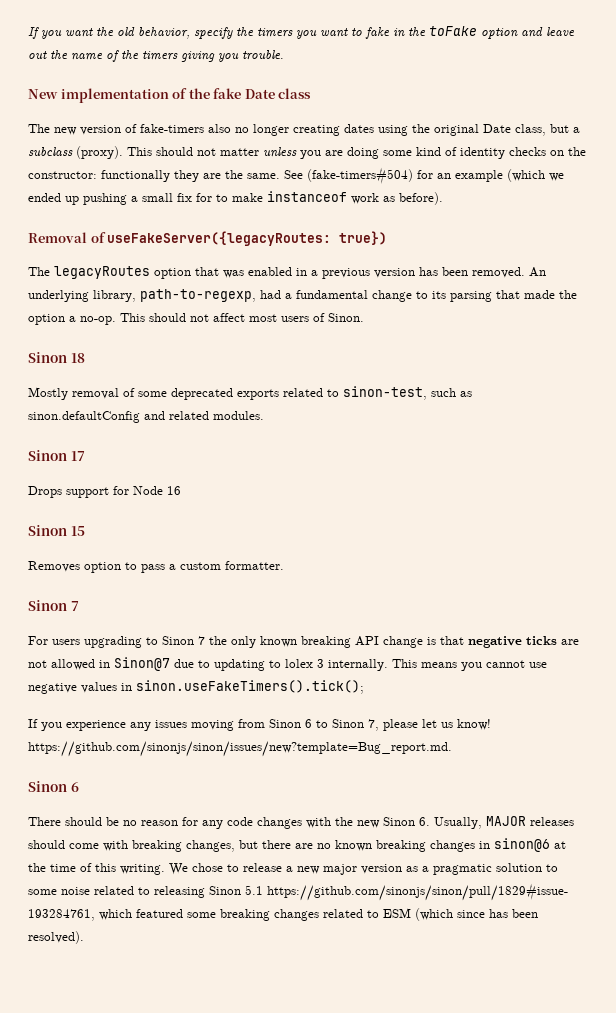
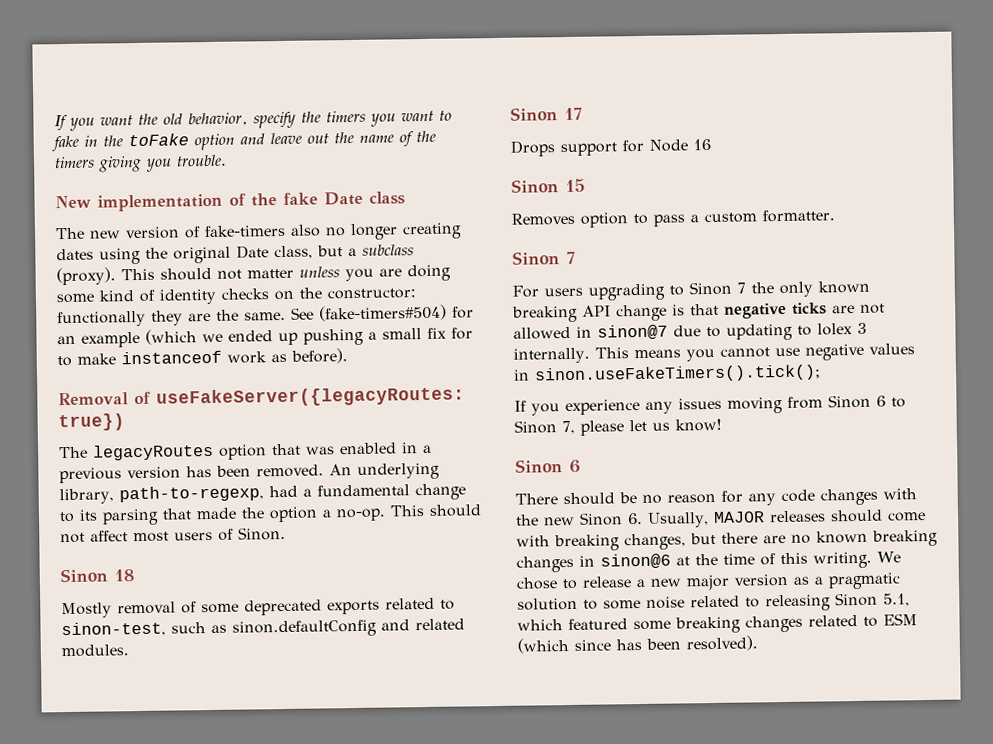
[114,657,170,671] Sinon@7 -> [597,324,668,341] sinon@7
[28,741,452,757] https://github.com/sinonjs/sinon/issues/new?template=Bug_report.md. -> (722, 425) none
[245,883,568,901] [28,909,95,921] 5.1 https://github.com/sinonjs/sinon/pull/1829#issue- 193284761, -> [883,593,910,607] 5.1,

